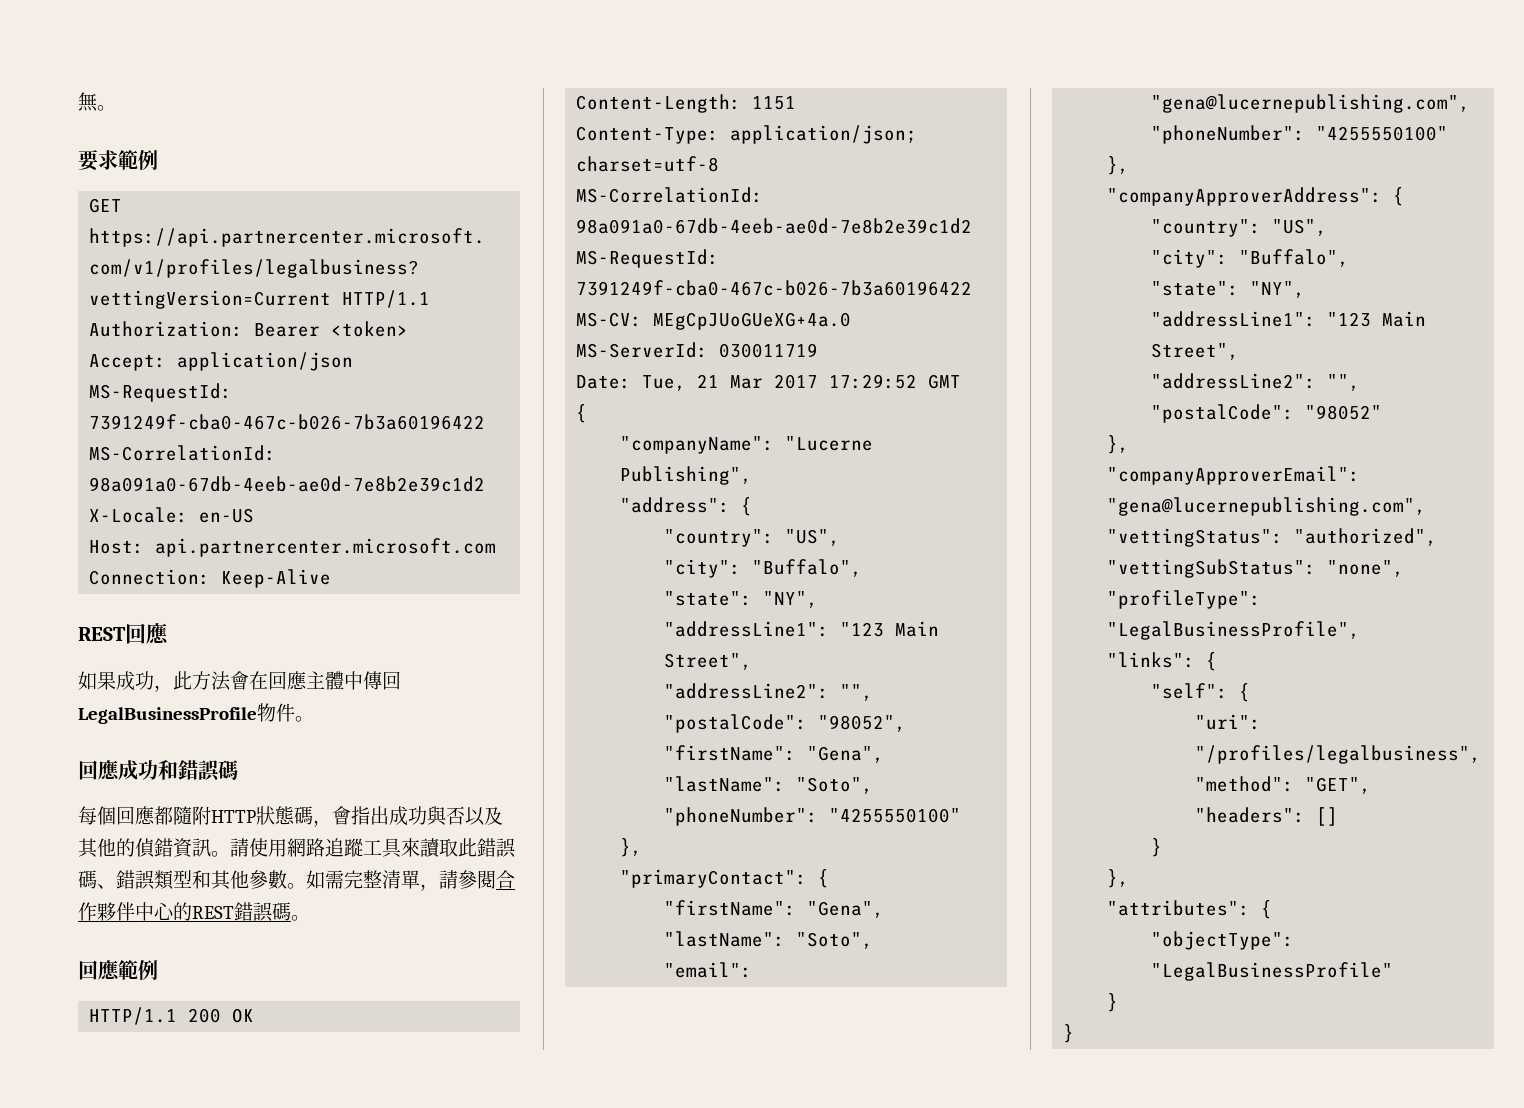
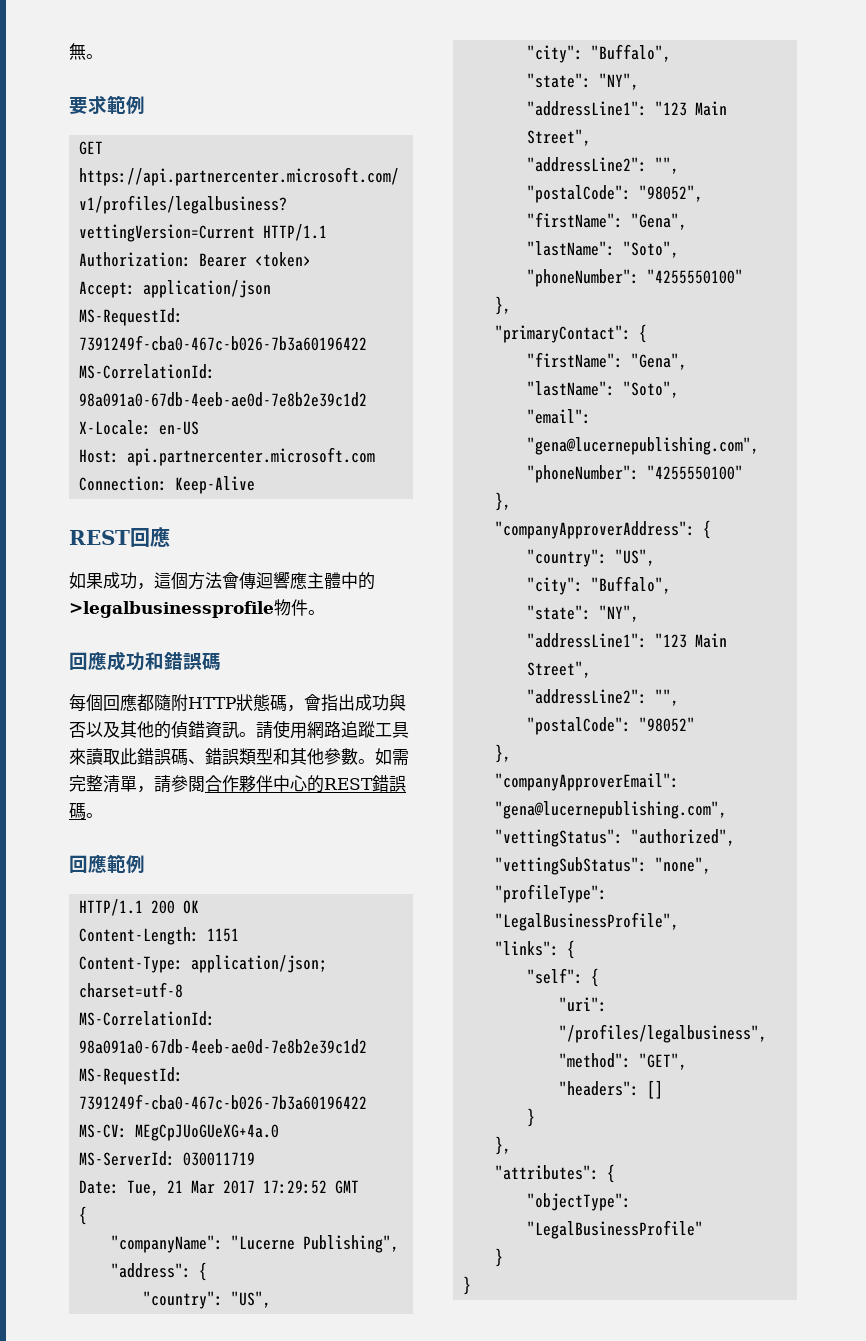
[173,671,401,691] [78,707,257,724] 此方法會在回應主體中傳回LegalBusinessProfile -> [154,572,375,590] [69,601,274,618] 這個方法會傳迴響應主體中的>legalbusinessprofile

